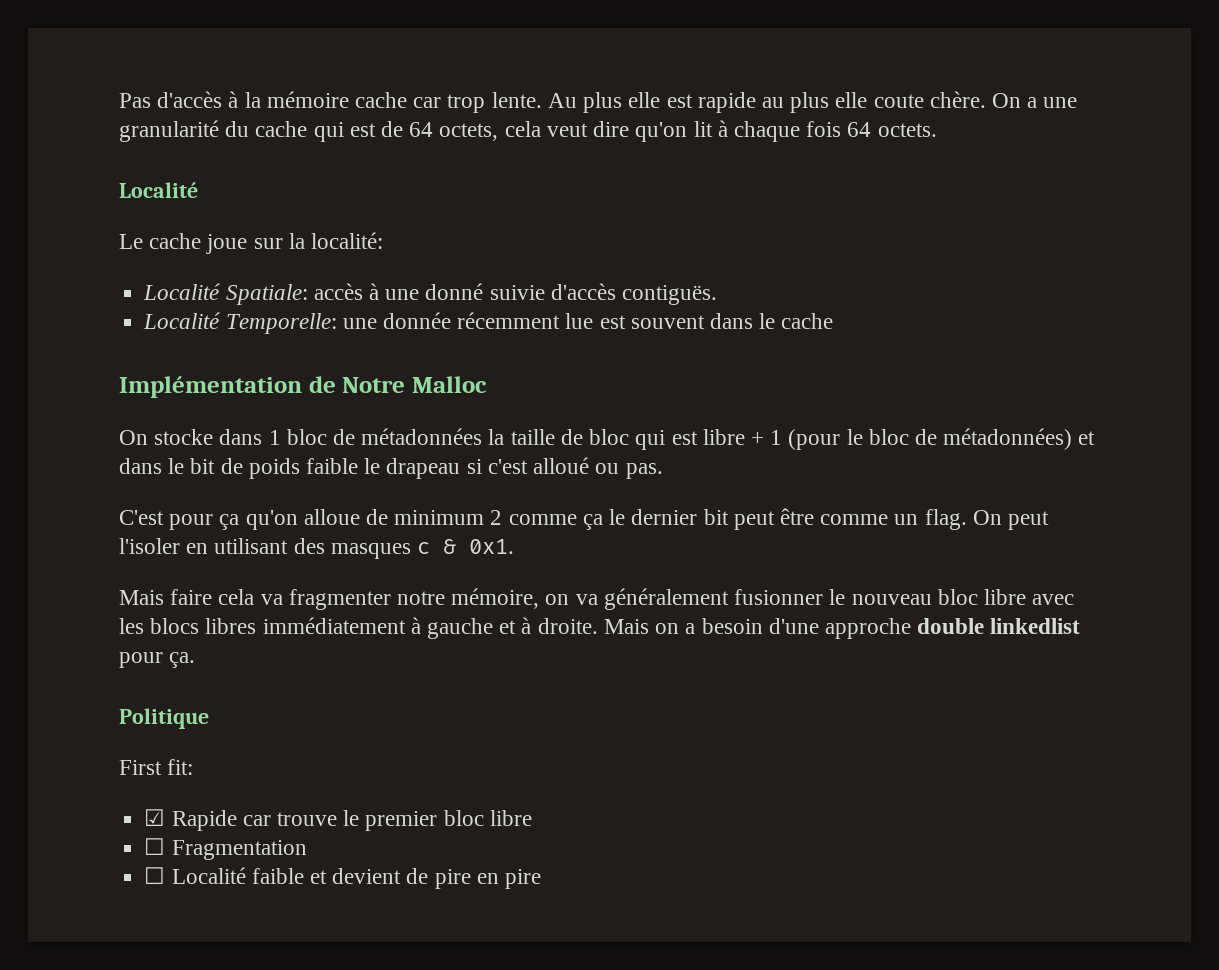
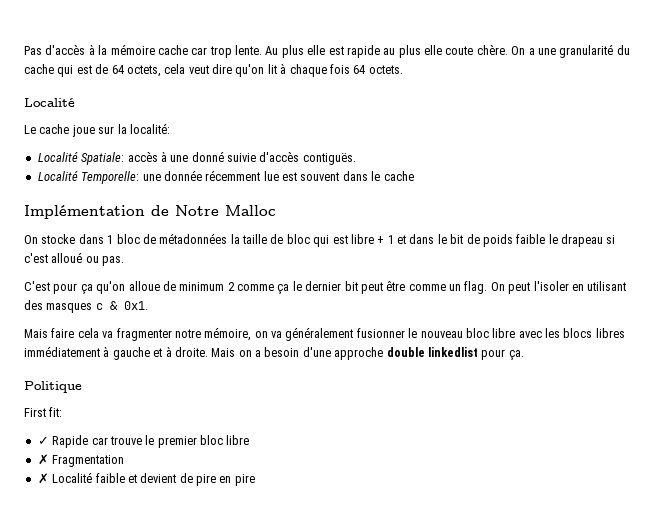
[788,428,1073,450] (pour le bloc de métadonnées) -> (394, 239) none
[144,809,166,826] ☑ -> [37,436,49,445] ✓
[144,838,166,855] ☐ -> [37,454,49,465] ✗
[144,867,166,884] ☐ -> [37,473,49,484] ✗

